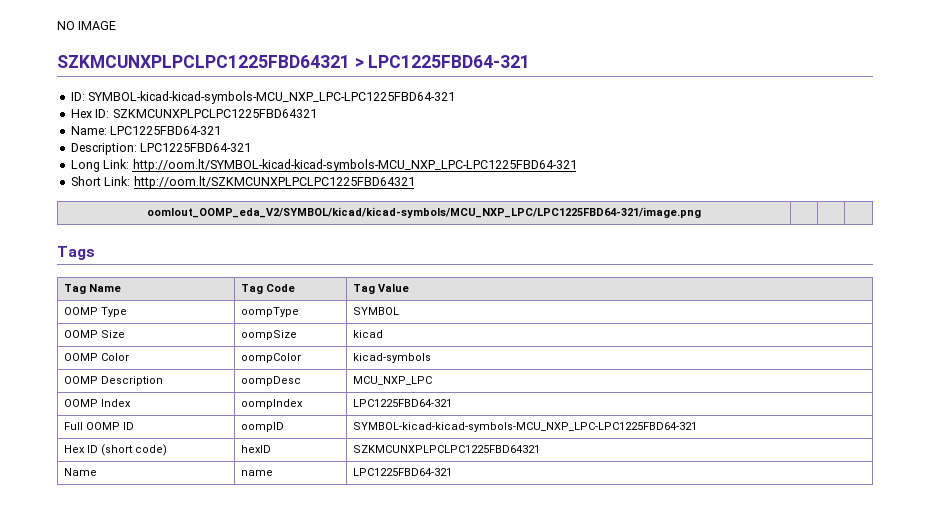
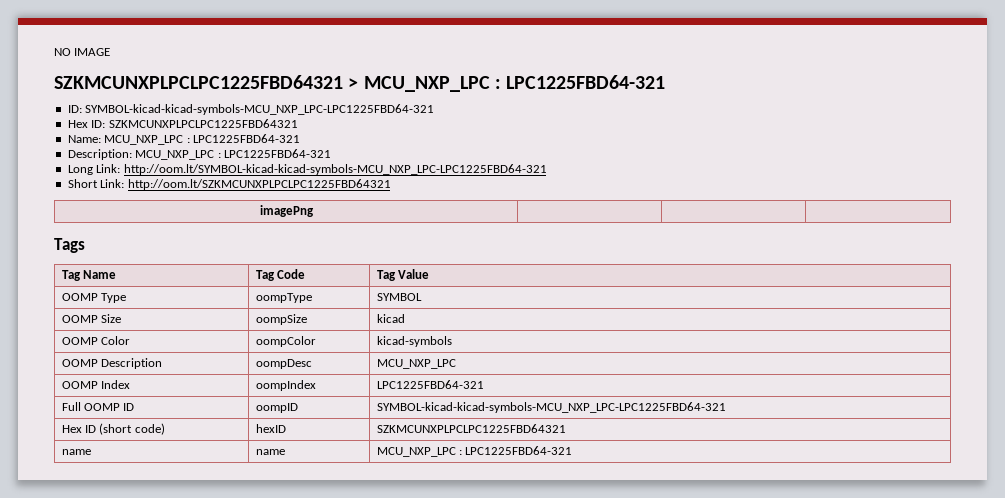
(364, 63) none -> [363,76,501,92] MCU_NXP_LPC :
(107, 130) none -> [104,135,190,145] MCU_NXP_LPC :
(137, 149) none -> [135,150,221,160] MCU_NXP_LPC :
[147,207,701,218] oomlout_OOMP_eda_V2/SYMBOL/kicad/kicad-symbols/MCU_NXP_LPC/LPC1225FBD64-321/image.png -> [259,205,314,217] imagePng
[64,468,98,476] [241,470,274,476] Name | name | -> [61,449,91,455] [255,449,285,455] [376,447,463,457] name | name | MCU_NXP_LPC :

